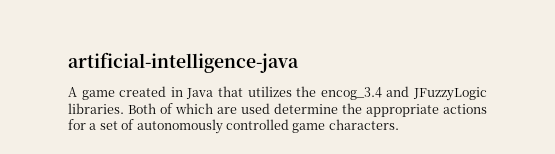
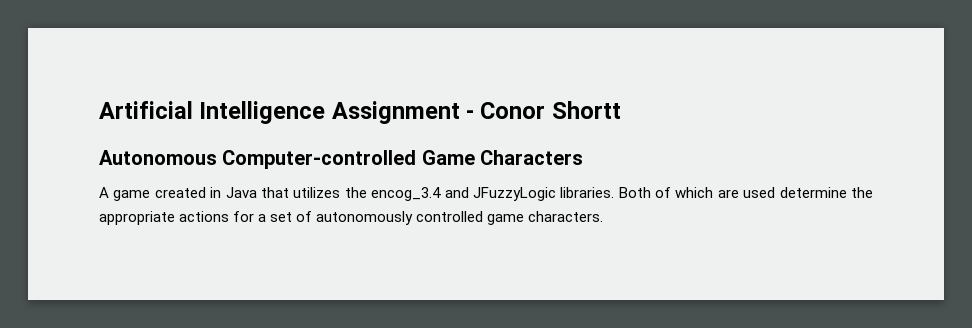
[68,52,299,73] artificial-intelligence-java -> [99,101,621,124] [99,150,584,169] Artificial Intelligence Assignment - Conor Shortt // Autonomous Computer-controlled Game Characters

